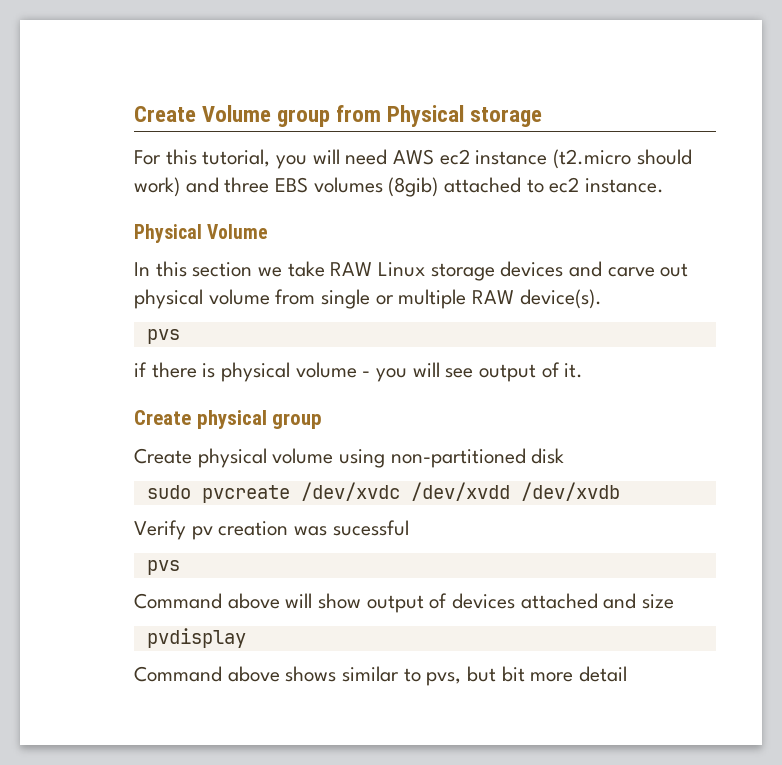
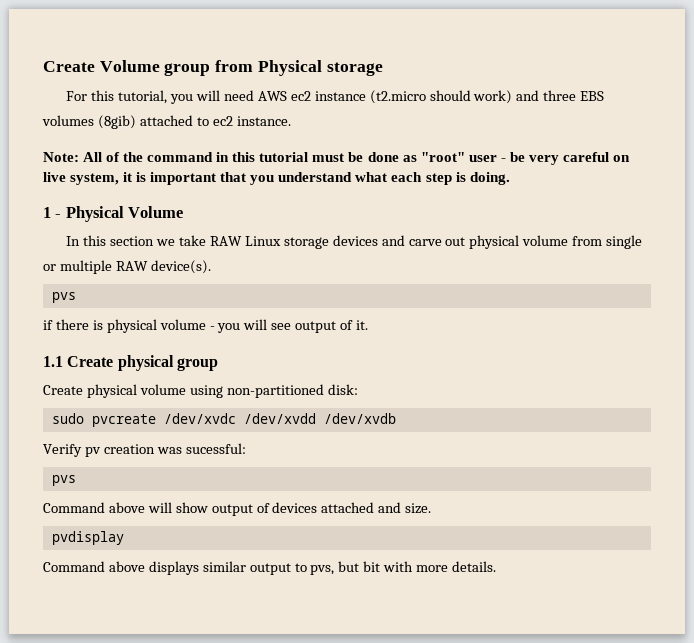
(665, 185) none -> [43,152,630,165] [43,172,510,185] [43,207,62,218] Note: All of the command in this tutorial must be done as "root" user - be very careful on live system, it is important that you understand what each step is doing. // 1 -
(584, 370) none -> [43,356,63,367] 1.1
[531,448,565,464] disk -> [327,384,358,395] disk:
[332,520,409,536] sucessful -> [185,443,246,454] sucessful:
[642,594,675,609] size -> [405,503,432,514] size.
[285,666,400,682] shows similar -> [148,561,291,575] displays similar output
[530,666,628,682] more detail -> [383,561,497,572] with more details.

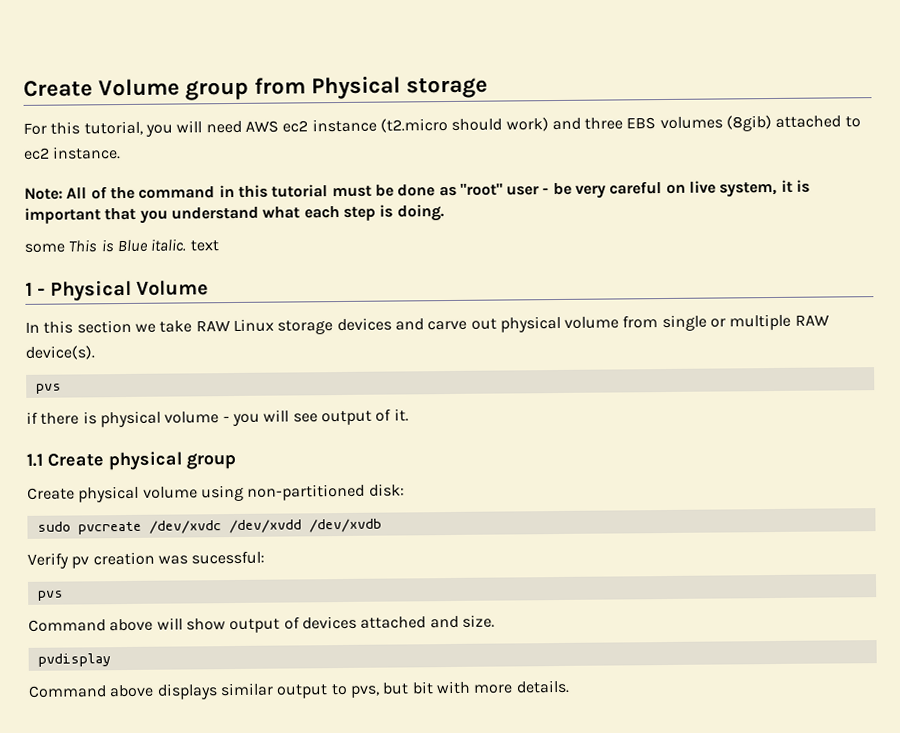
(510, 178) none -> [24,238,219,253] // some This is Blue italic. text

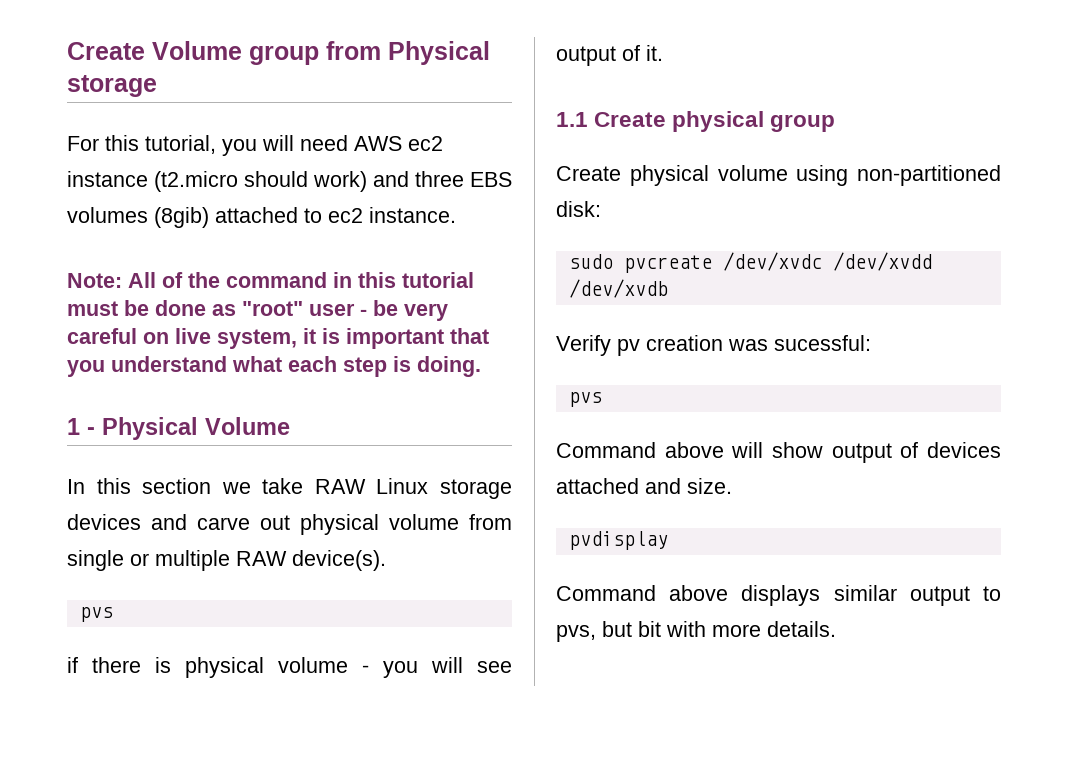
[24,238,219,253] // some This is Blue italic. text -> (481, 366) none

